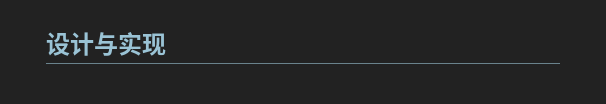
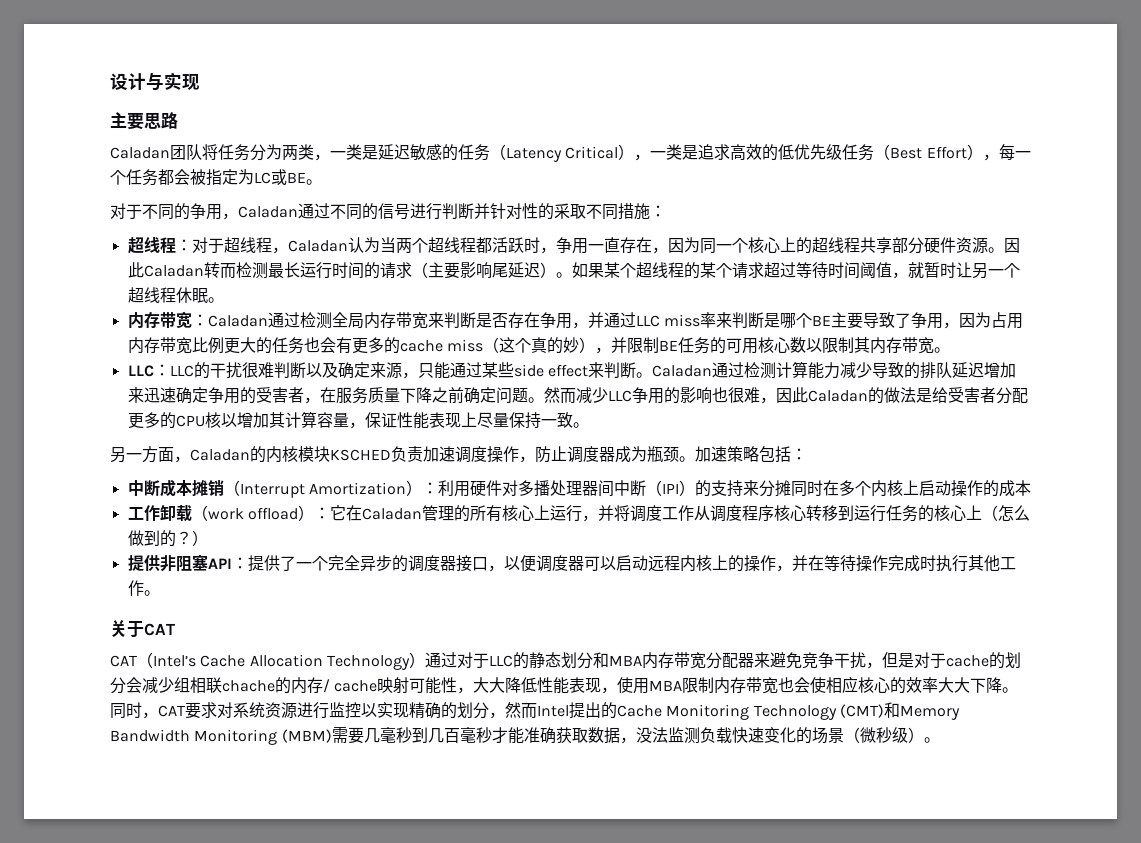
(166, 44) none -> [110,112,178,130] [110,144,1031,162] [110,169,322,186] [110,203,666,220] [127,236,1020,254] [127,262,1020,279] [127,287,224,303] [127,311,1023,329] [127,337,950,354] [127,361,1016,379] [127,387,1028,404] [127,411,589,429] [110,446,807,463] [127,479,1031,498] [127,504,1030,522] [127,530,208,547] [127,555,1016,572] [127,580,160,596] [110,620,175,637] [110,652,1021,670] [110,676,1019,694] [110,702,960,720] [110,727,940,745] // 主要思路 // Caladan团队将任务分为两类，一类是延迟敏感的任务（Latency Critical），一类是追求高效的低优先级任务（Best Effort），每一个任务都会被指定为LC或BE。 // 对于不同的争用，Caladan通过不同的信号进行判断并针对性的采取不同措施： // 超线程：对于超线程，Caladan认为当两个超线程都活跃时，争用一直存在，因为同一个核心上的超线程共享部分硬件资源。因此Caladan转而检测最长运行时间的请求（主要影响尾延迟）。如果某个超线程的某个请求超过等待时间阈值，就暂时让另一个超线程休眠。 // 内存带宽：Caladan通过检测全局内存带宽来判断是否存在争用，并通过LLC miss率来判断是哪个BE主要导致了争用，因为占用内存带宽比例更大的任务也会有更多的cache miss（这个真的妙），并限制BE任务的可用核心数以限制其内存带宽。 // LLC：LLC的干扰很难判断以及确定来源，只能通过某些side effect来判断。Caladan通过检测计算能力减少导致的排队延迟增加来迅速确定争用的受害者，在服务质量下降之前确定问题。然而减少LLC争用的影响也很难，因此Caladan的做法是给受害者分配更多的CPU核以增加其计算容量，保证性能表现上尽量保持一致。 // 另一方面，Caladan的内核模块KSCHED负责加速调度操作，防止调度器成为瓶颈。加速策略包括： // 中断成本摊销（Interrupt Amortization）：利用硬件对多播处理器间中断（IPI）的支持来分摊同时在多个内核上启动操作的成本 // 工作卸载（work offload）：它在Caladan管理的所有核心上运行，并将调度工作从调度程序核心转移到运行任务的核心上（怎么做到的？） // 提供非阻塞API：提供了一个完全异步的调度器接口，以便调度器可以启动远程内核上的操作，并在等待操作完成时执行其他工作。 // 关于CAT // CAT（Intel’s Cache Allocation Technology）通过对于LLC的静态划分和MBA内存带宽分配器来避免竞争干扰，但是对于cache的划分会减少组相联chache的内存/ cache映射可能性，大大降低性能表现，使用MBA限制内存带宽也会使相应核心的效率大大下降。同时，CAT要求对系统资源进行监控以实现精确的划分，然而Intel提出的Cache Monitoring Technology (CMT)和Memory Bandwidth Monitoring (MBM)需要几毫秒到几百毫秒才能准确获取数据，没法监测负载快速变化的场景（微秒级）。

